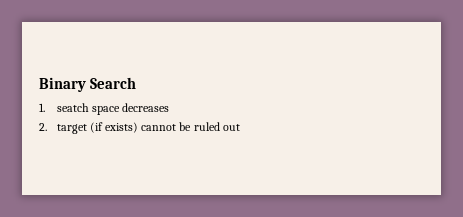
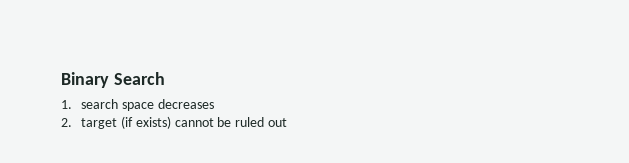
[56,103,89,112] seatch -> [81,99,119,109] search

